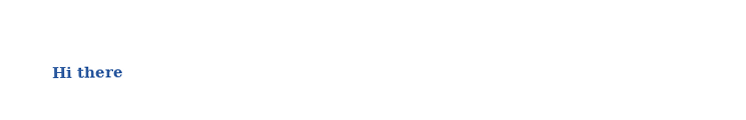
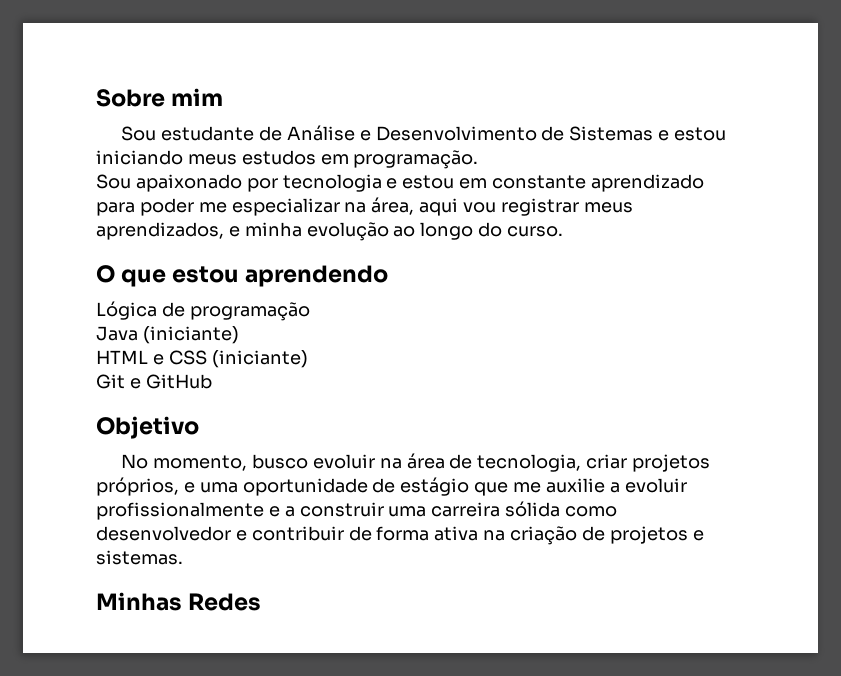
[52,66,124,79] Hi there -> [96,88,224,107] [121,125,727,141] [96,150,479,169] [96,174,704,192] [96,197,633,216] [96,222,564,241] [96,265,389,287] [96,301,310,321] [96,326,239,344] [96,350,308,368] [96,374,212,389] [96,416,199,439] [121,453,711,472] [96,477,687,496] [96,501,618,520] [96,526,704,545] [96,550,183,565] [96,592,262,611] Sobre mim // Sou estudante de Análise e Desenvolvimento de Sistemas e estou iniciando meus estudos em programação. // Sou apaixonado por tecnologia e estou em constante aprendizado para poder me especializar na área, aqui vou registrar meus aprendizados, e minha evolução ao longo do curso. // O que estou aprendendo // Lógica de programação // Java (iniciante) // HTML e CSS (iniciante) // Git e GitHub // Objetivo // No momento, busco evoluir na área de tecnologia, criar projetos próprios, e uma oportunidade de estágio que me auxilie a evoluir profissionalmente e a construir uma carreira sólida como desenvolvedor e contribuir de forma ativa na criação de projetos e sistemas. // Minhas Redes

